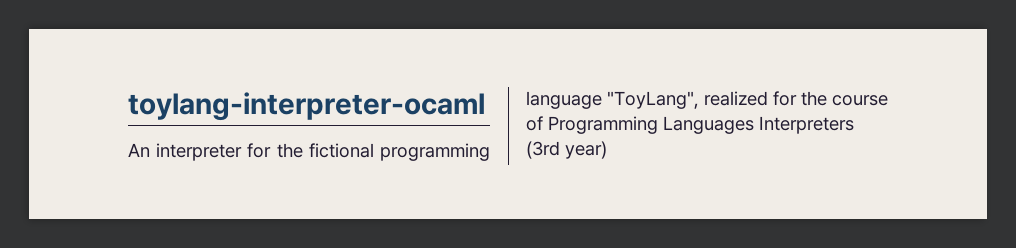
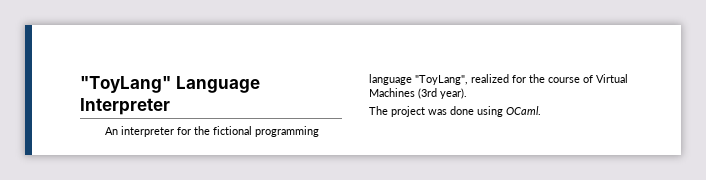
[128,92,485,121] toylang-interpreter-ocaml -> [80,76,260,93] [80,98,170,115] "ToyLang" Language Interpreter
[548,116,854,134] [526,141,607,159] Programming Languages Interpreters (3rd year) -> [596,74,628,83] [369,88,467,99] [369,106,541,117] Virtual Machines (3rd year). // The project was done using OCaml.

